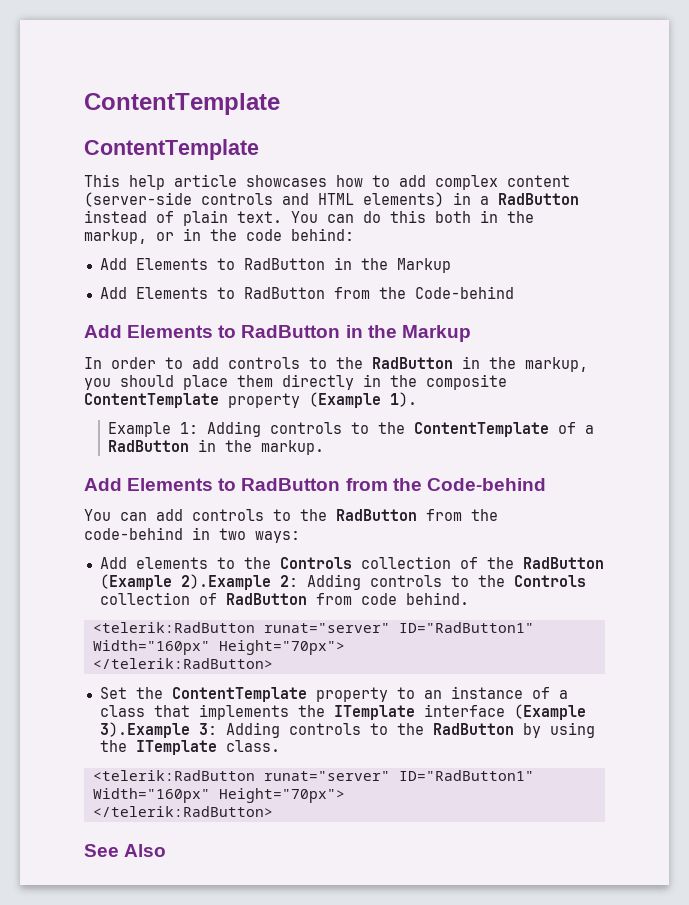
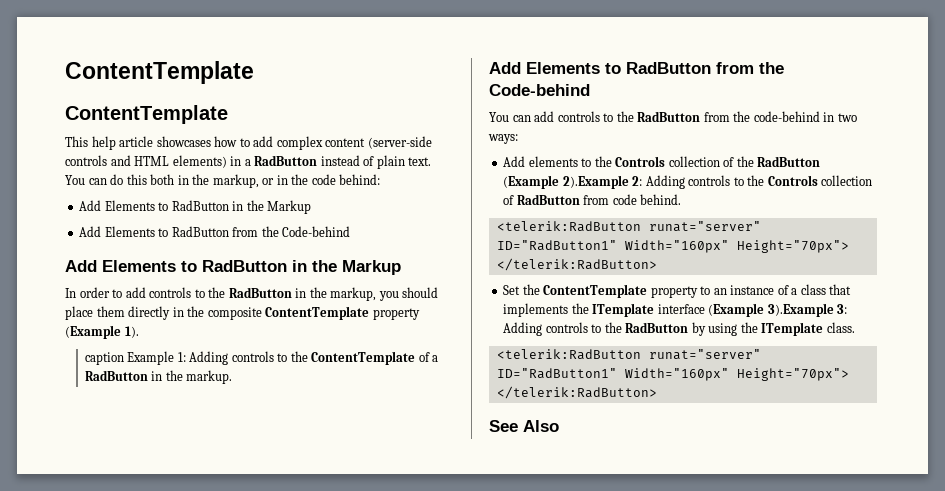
(417, 399) none -> [84,352,124,365] caption

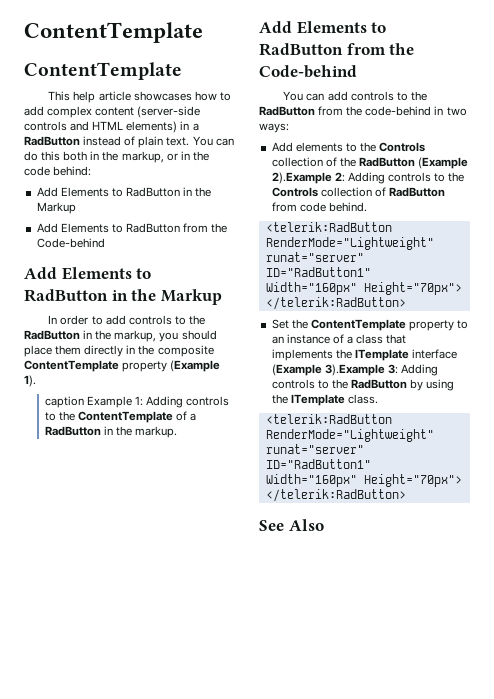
(641, 226) none -> [265,237,434,250] RenderMode="Lightweight"
(641, 354) none -> [265,429,434,442] RenderMode="Lightweight"

